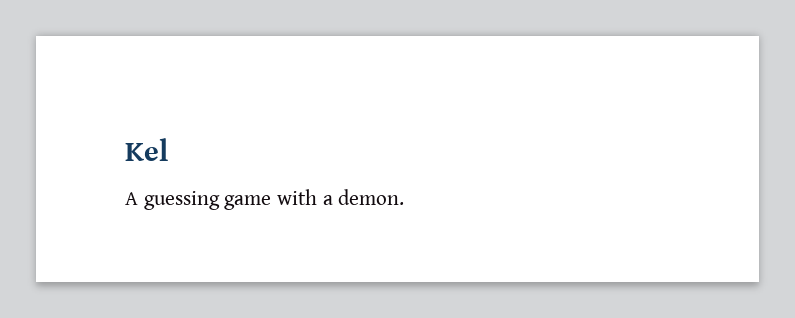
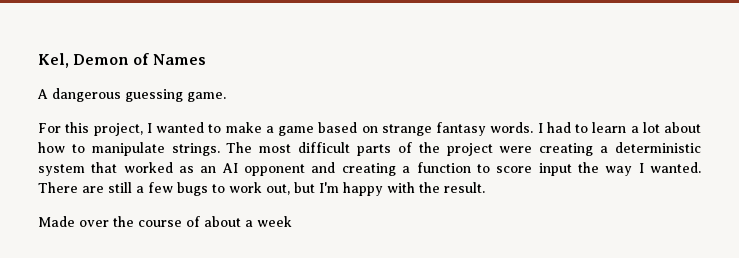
[125,138,168,161] [125,189,405,210] Kel // A guessing game with a demon. -> [38,53,206,68] [37,88,226,102] [38,122,701,136] [38,142,701,156] [38,162,702,176] [38,182,485,196] [38,216,292,227] Kel, Demon of Names // A dangerous guessing game. // For this project, I wanted to make a game based on strange fantasy words. I had to learn a lot about how to manipulate strings. The most difficult parts of the project were creating a deterministic system that worked as an AI opponent and creating a function to score input the way I wanted. There are still a few bugs to work out, but I'm happy with the result. // Made over the course of about a week

